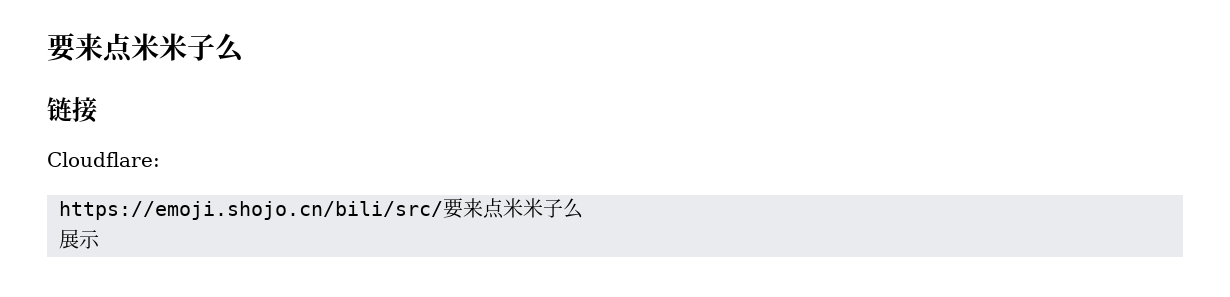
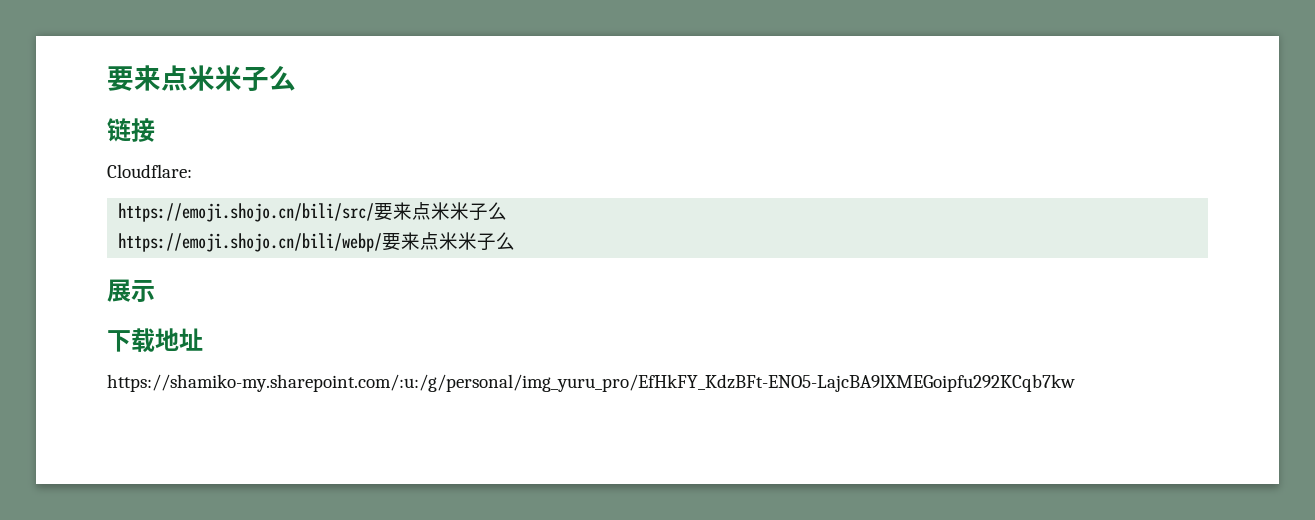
[59,229,100,249] 展示 -> [118,232,516,252] [107,279,155,302] [107,328,203,353] [107,374,1075,392] https://emoji.shojo.cn/bili/webp/要来点米米子么 // 展示 // 下载地址 // https://shamiko-my.sharepoint.com/:u:/g/personal/img_yuru_pro/EfHkFY_KdzBFt-ENO5-LajcBA9lXMEGoipfu292KCqb7kw

